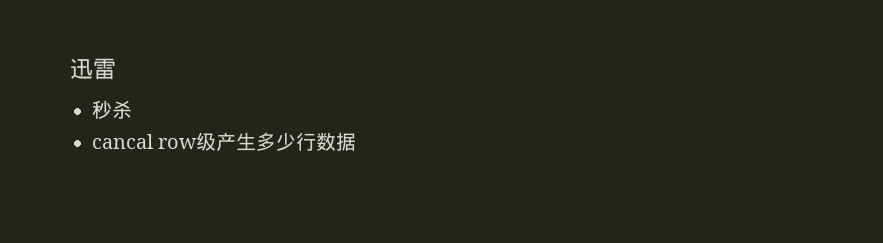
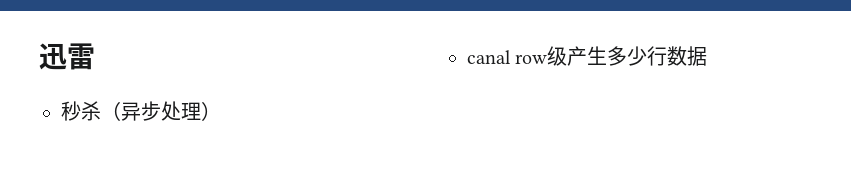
[92,134,153,149] // cancal -> [101,101,221,121] [467,50,511,64] （异步处理） // canal

